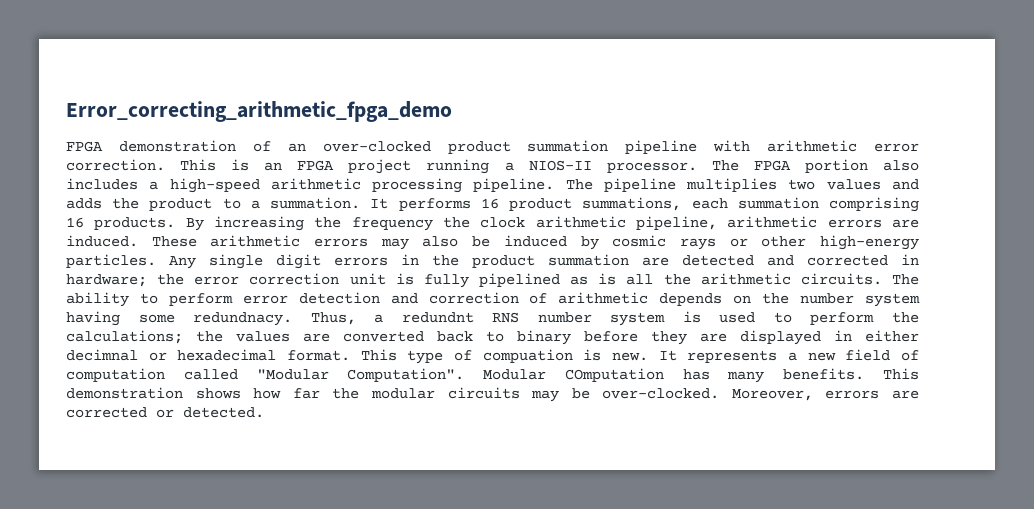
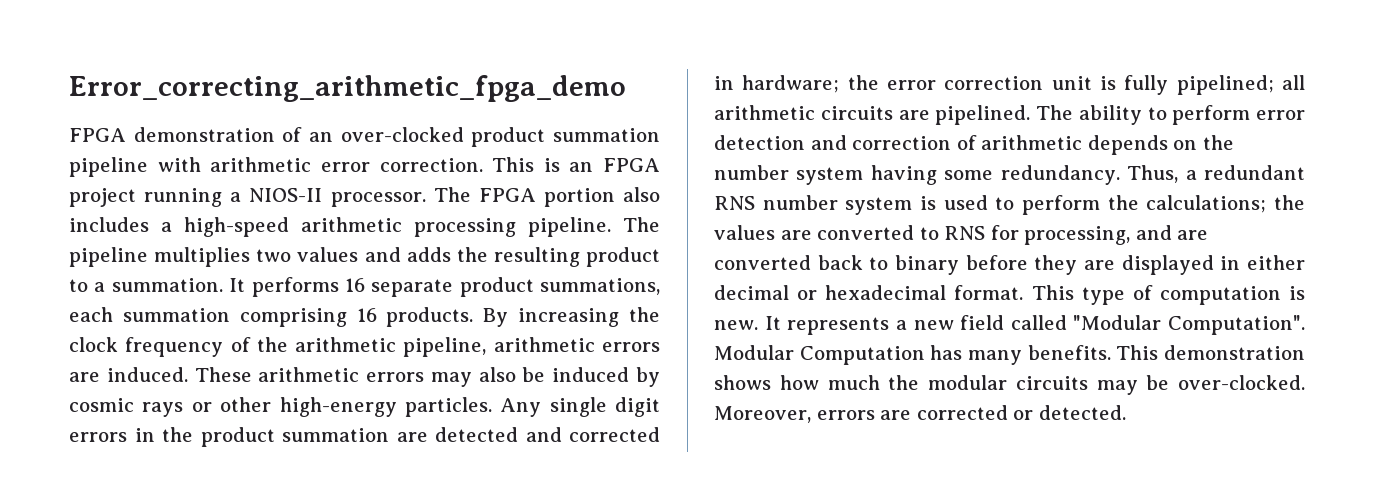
(140, 203) none -> [493,247,580,267] resulting
(499, 203) none -> [371,279,454,297] separate
[351,217,526,231] frequency the clock -> [69,337,288,357] clock frequency of the
[479,273,882,287] pipelined as is all the arithmetic circuits. -> [1176,75,1305,95] [714,105,1031,125] pipelined; all arithmetic circuits are pipelined.
[193,312,293,326] redundnacy. -> [1000,165,1120,185] redundancy.
[401,312,474,323] redundnt -> [1204,165,1305,180] redundant
(424, 336) none -> [919,225,1209,245] [714,255,811,270] to RNS for processing, and are converted
[66,349,138,361] decimnal -> [714,285,789,300] decimal
[482,349,573,363] compuation -> [1159,286,1281,305] computation
[900,350,919,361] [66,368,165,382] of computation -> (1005, 322) none
[564,368,664,382] COmputation -> [799,346,925,365] Computation
[292,388,320,399] far -> [827,375,880,390] much

